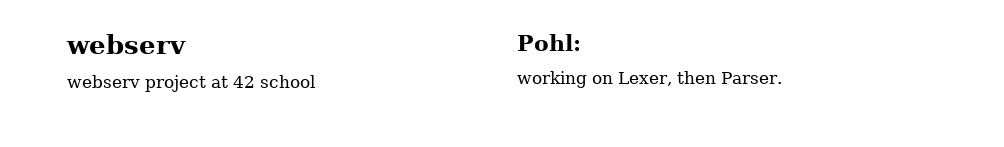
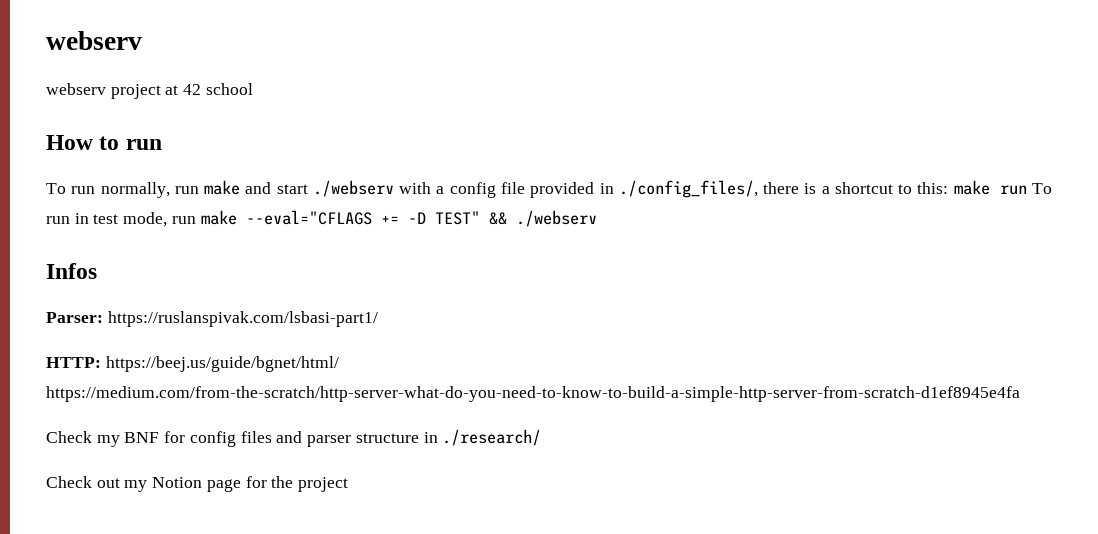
[517,34,581,51] [517,71,782,88] Pohl: // working on Lexer, then Parser. -> [46,135,162,150] [46,180,1053,198] [46,210,597,227] [46,263,97,279] [46,311,378,327] [46,356,339,372] [46,386,1020,402] [46,429,542,447] [46,476,349,492] How to run // To run normally, run make and start ./webserv with a config file provided in ./config_files/, there is a shortcut to this: make run To run in test mode, run make --eval="CFLAGS += -D TEST" && ./webserv // Infos // Parser: https://ruslanspivak.com/lsbasi-part1/ // HTTP: https://beej.us/guide/bgnet/html/ https://medium.com/from-the-scratch/http-server-what-do-you-need-to-know-to-build-a-simple-http-server-from-scratch-d1ef8945e4fa // Check my BNF for config files and parser structure in ./research/ // Check out my Notion page for the project

